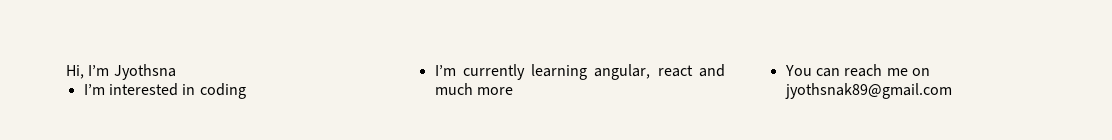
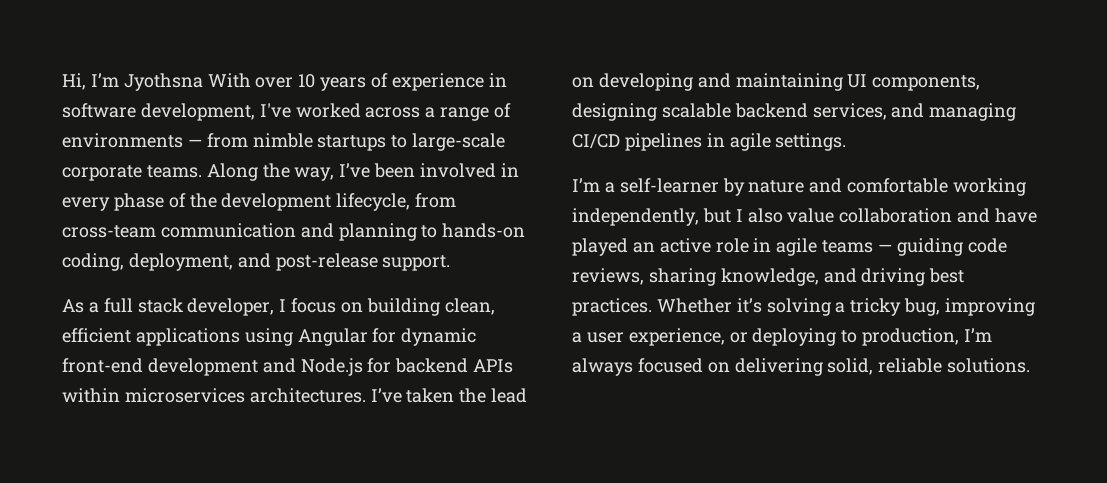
[83,83,246,99] [434,64,725,80] [434,83,513,95] [784,64,930,77] [784,83,952,99] // I’m interested in coding // I’m currently learning angular, react and much more // You can reach me on jyothsnak89@gmail.com -> [207,73,507,91] [62,103,512,121] [62,133,506,151] [62,163,519,181] [62,193,457,211] [62,223,526,241] [62,253,451,271] [62,298,495,316] [62,328,477,346] [62,358,514,376] [62,388,528,403] [572,73,981,91] [572,103,1017,121] [572,133,847,151] [572,178,1027,196] [572,208,1038,226] [572,238,1007,256] [572,268,965,286] [572,298,1036,316] [572,328,993,346] [572,358,1031,376] With over 10 years of experience in software development, I've worked across a range of environments — from nimble startups to large-scale corporate teams. Along the way, I’ve been involved in every phase of the development lifecycle, from cross-team communication and planning to hands-on coding, deployment, and post-release support. // As a full stack developer, I focus on building clean, efficient applications using Angular for dynamic front-end development and Node.js for backend APIs within microservices architectures. I’ve taken the lead on developing and maintaining UI components, designing scalable backend services, and managing CI/CD pipelines in agile settings. // I’m a self-learner by nature and comfortable working independently, but I also value collaboration and have played an active role in agile teams — guiding code reviews, sharing knowledge, and driving best practices. Whether it’s solving a tricky bug, improving a user experience, or deploying to production, I’m always focused on delivering solid, reliable solutions.

